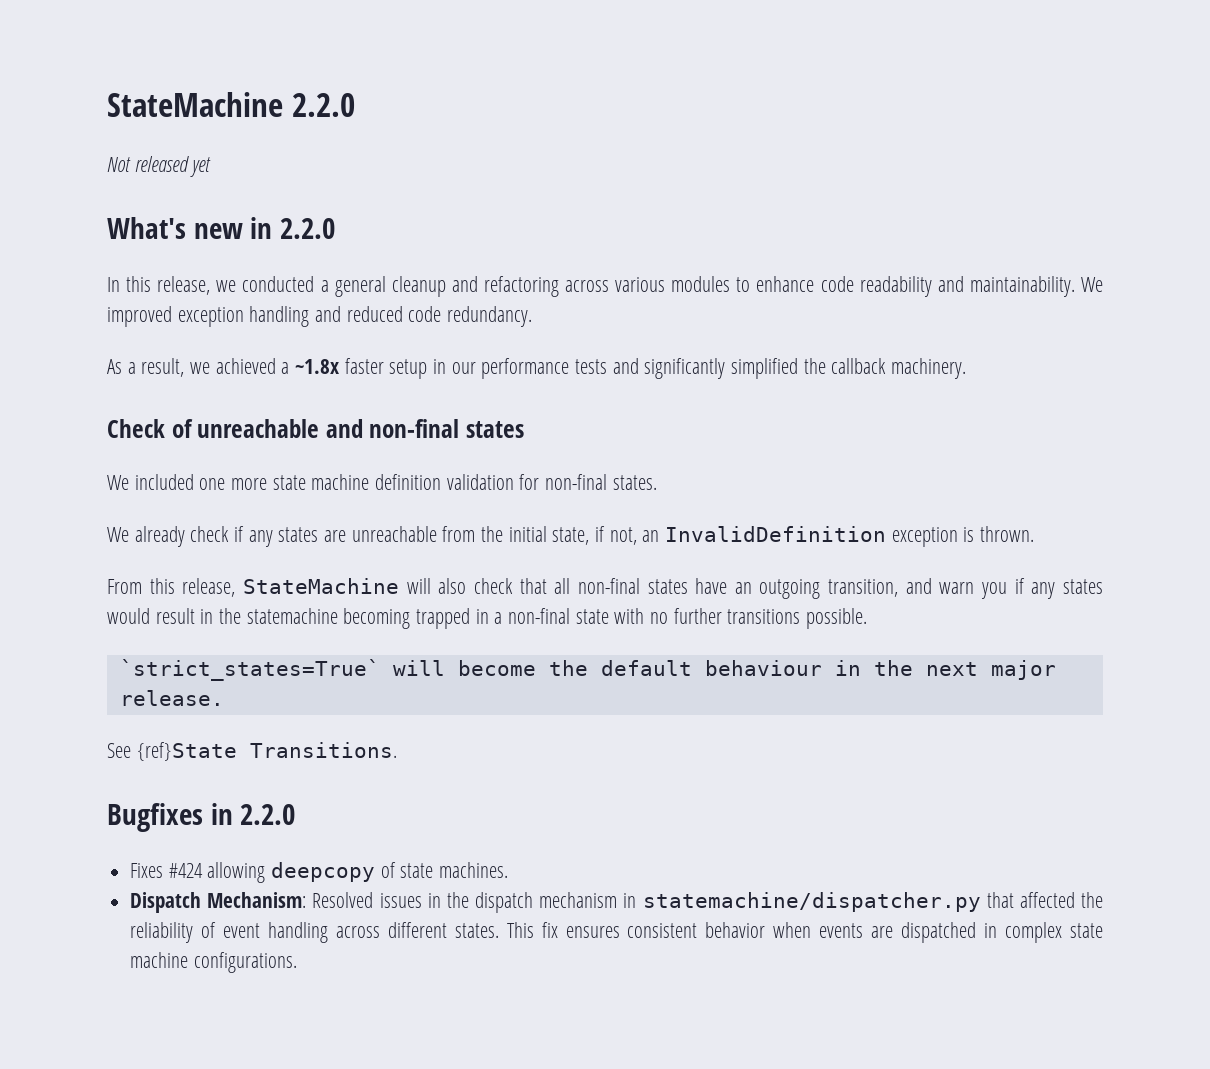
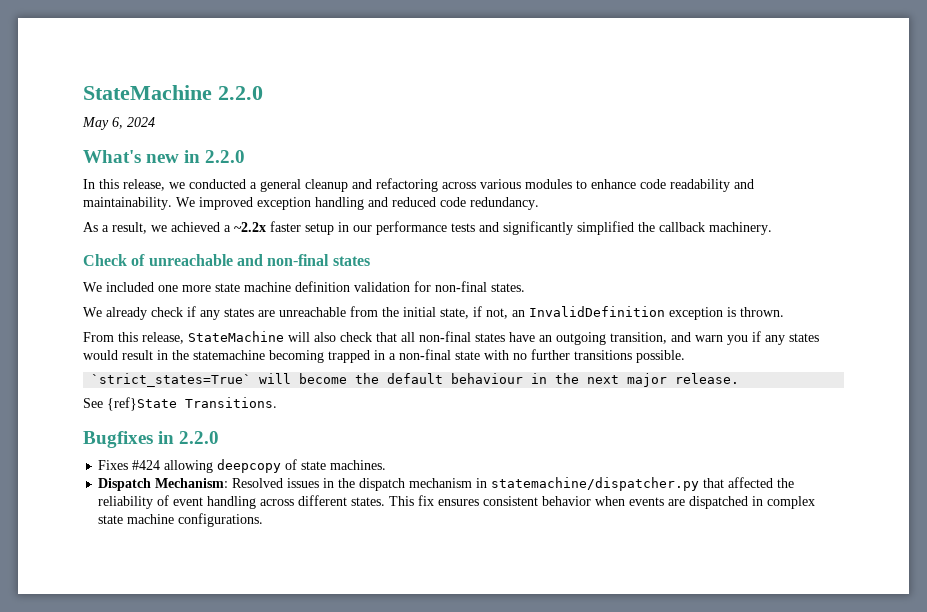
[107,156,212,177] Not released yet -> [82,117,155,130] May 6, 2024
[295,359,340,374] ~1.8x -> [234,222,266,232] ~2.2x

